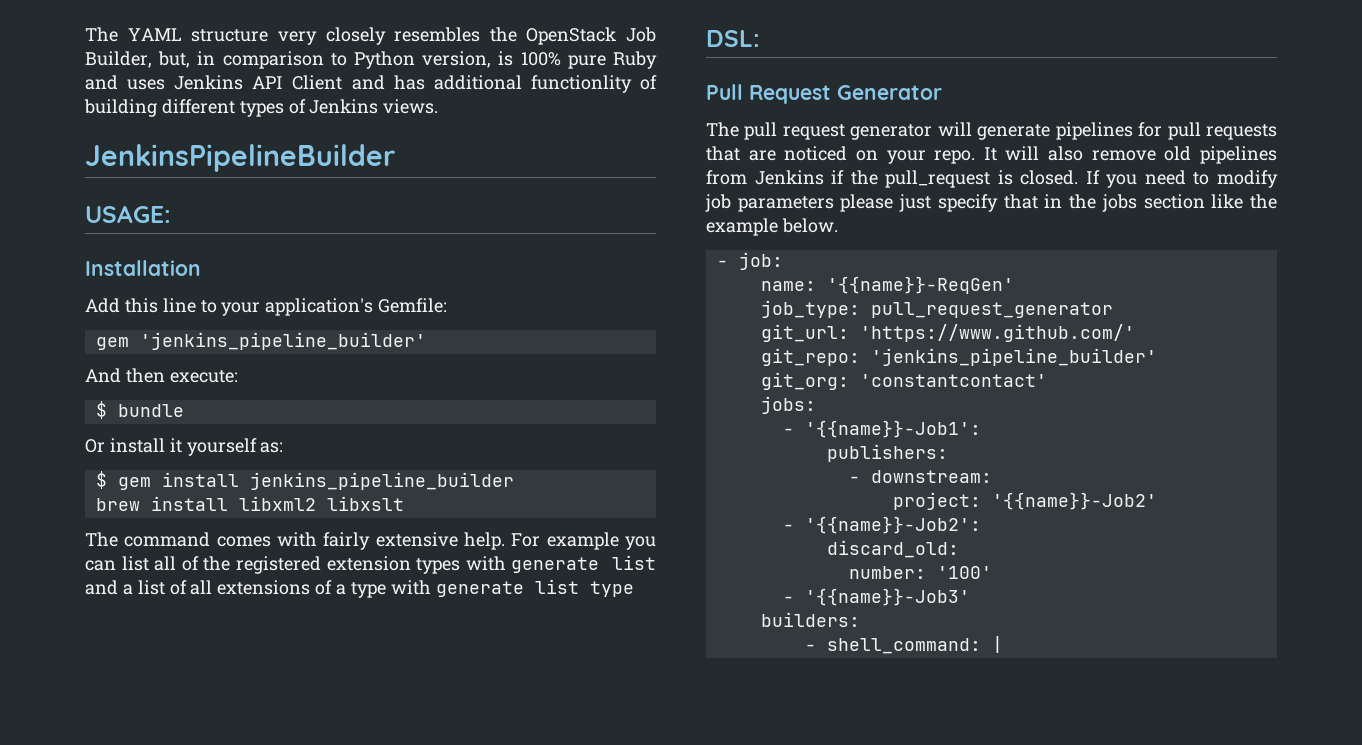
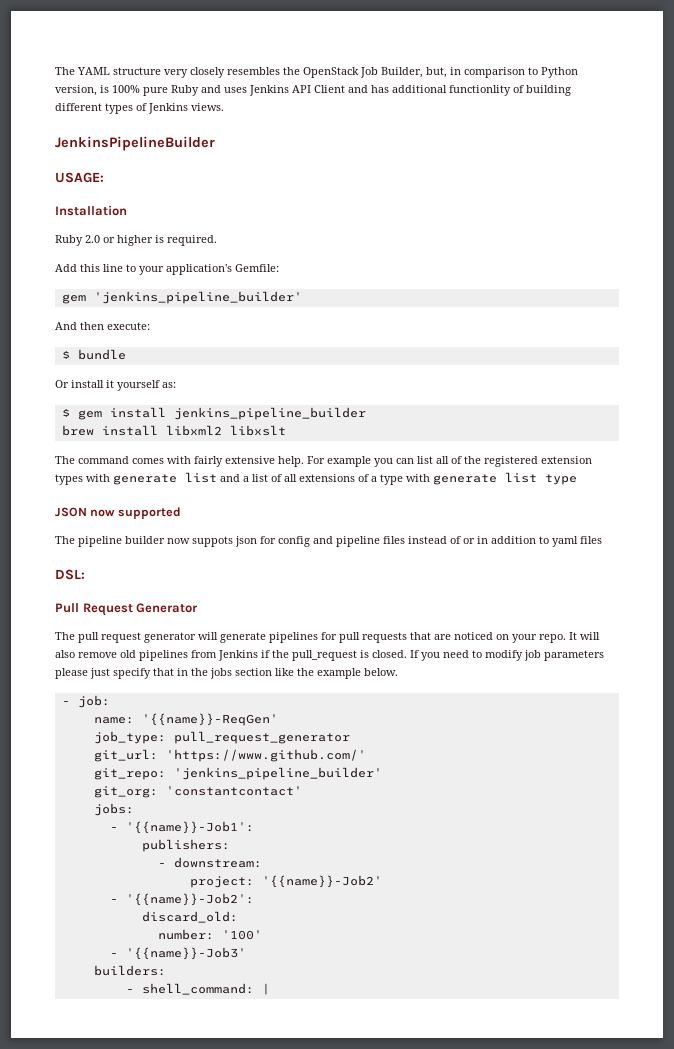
(201, 268) none -> [55,235,217,246] // Ruby 2.0 or higher is required.
(634, 589) none -> [55,507,181,519] [55,536,602,547] // JSON now supported // The pipeline builder now suppots json for config and pipeline files instead of or in addition to yaml files

